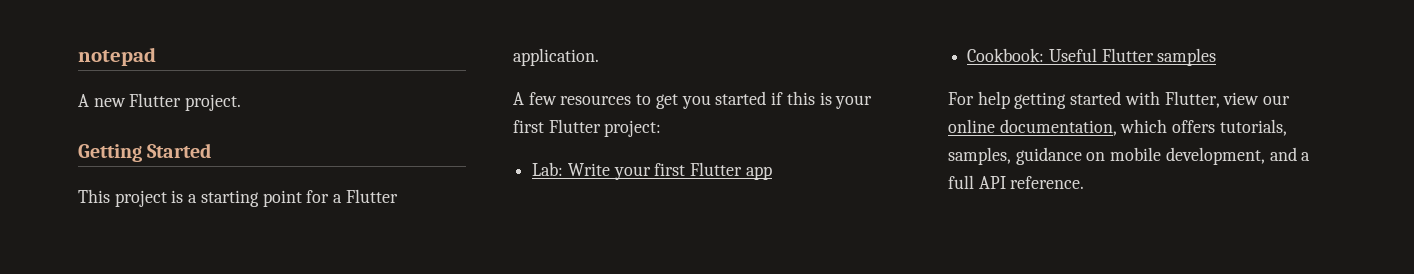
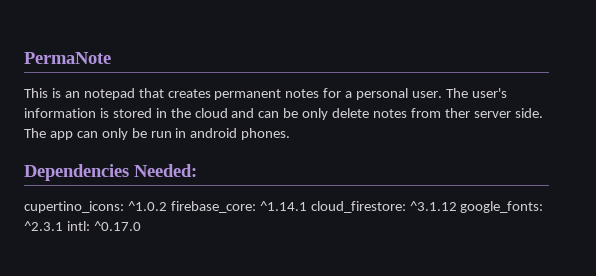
[78,47,156,66] [78,93,242,111] [78,143,212,162] [78,189,398,207] [513,48,599,66] [513,91,873,109] [513,119,662,137] [532,162,772,180] [967,48,1217,66] [948,91,1291,109] [948,119,1287,136] [948,147,1311,165] [948,175,1085,189] notepad // A new Flutter project. // Getting Started // This project is a starting point for a Flutter application. // A few resources to get you started if this is your first Flutter project: // Lab: Write your first Flutter app // Cookbook: Useful Flutter samples // For help getting started with Flutter, view our online documentation, which offers tutorials, samples, guidance on mobile development, and a full API reference. -> [24,52,111,64] [24,88,507,100] [24,108,543,120] [24,128,291,140] [24,164,197,181] [24,201,544,213] [24,221,141,231] PermaNote // This is an notepad that creates permanent notes for a personal user. The user's information is stored in the cloud and can be only delete notes from ther server side. The app can only be run in android phones. // Dependencies Needed: // cupertino_icons: ^1.0.2 firebase_core: ^1.14.1 cloud_firestore: ^3.1.12 google_fonts: ^2.3.1 intl: ^0.17.0

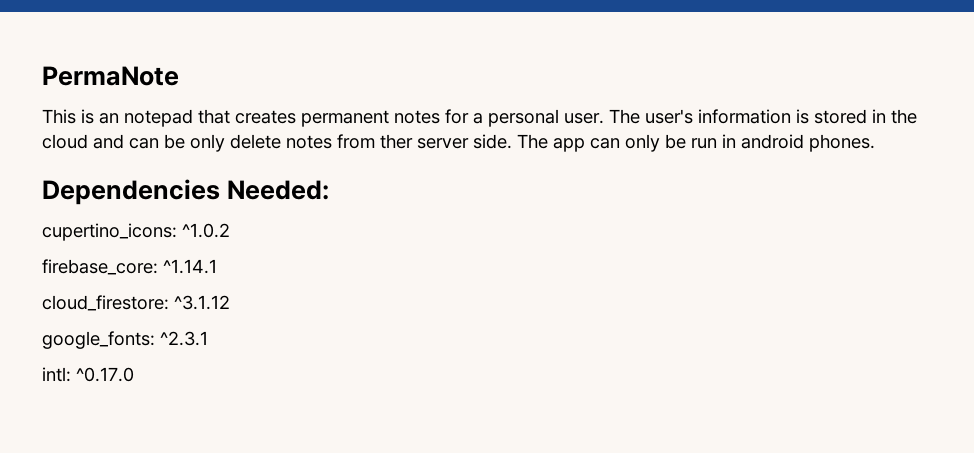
(167, 206) none -> (230, 230) //
(307, 206) none -> (217, 266) //
(457, 206) none -> (230, 302) //
(63, 226) none -> (208, 338) //

